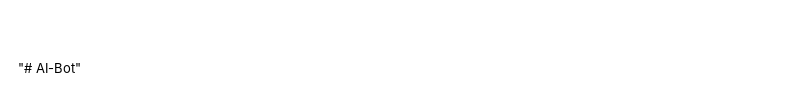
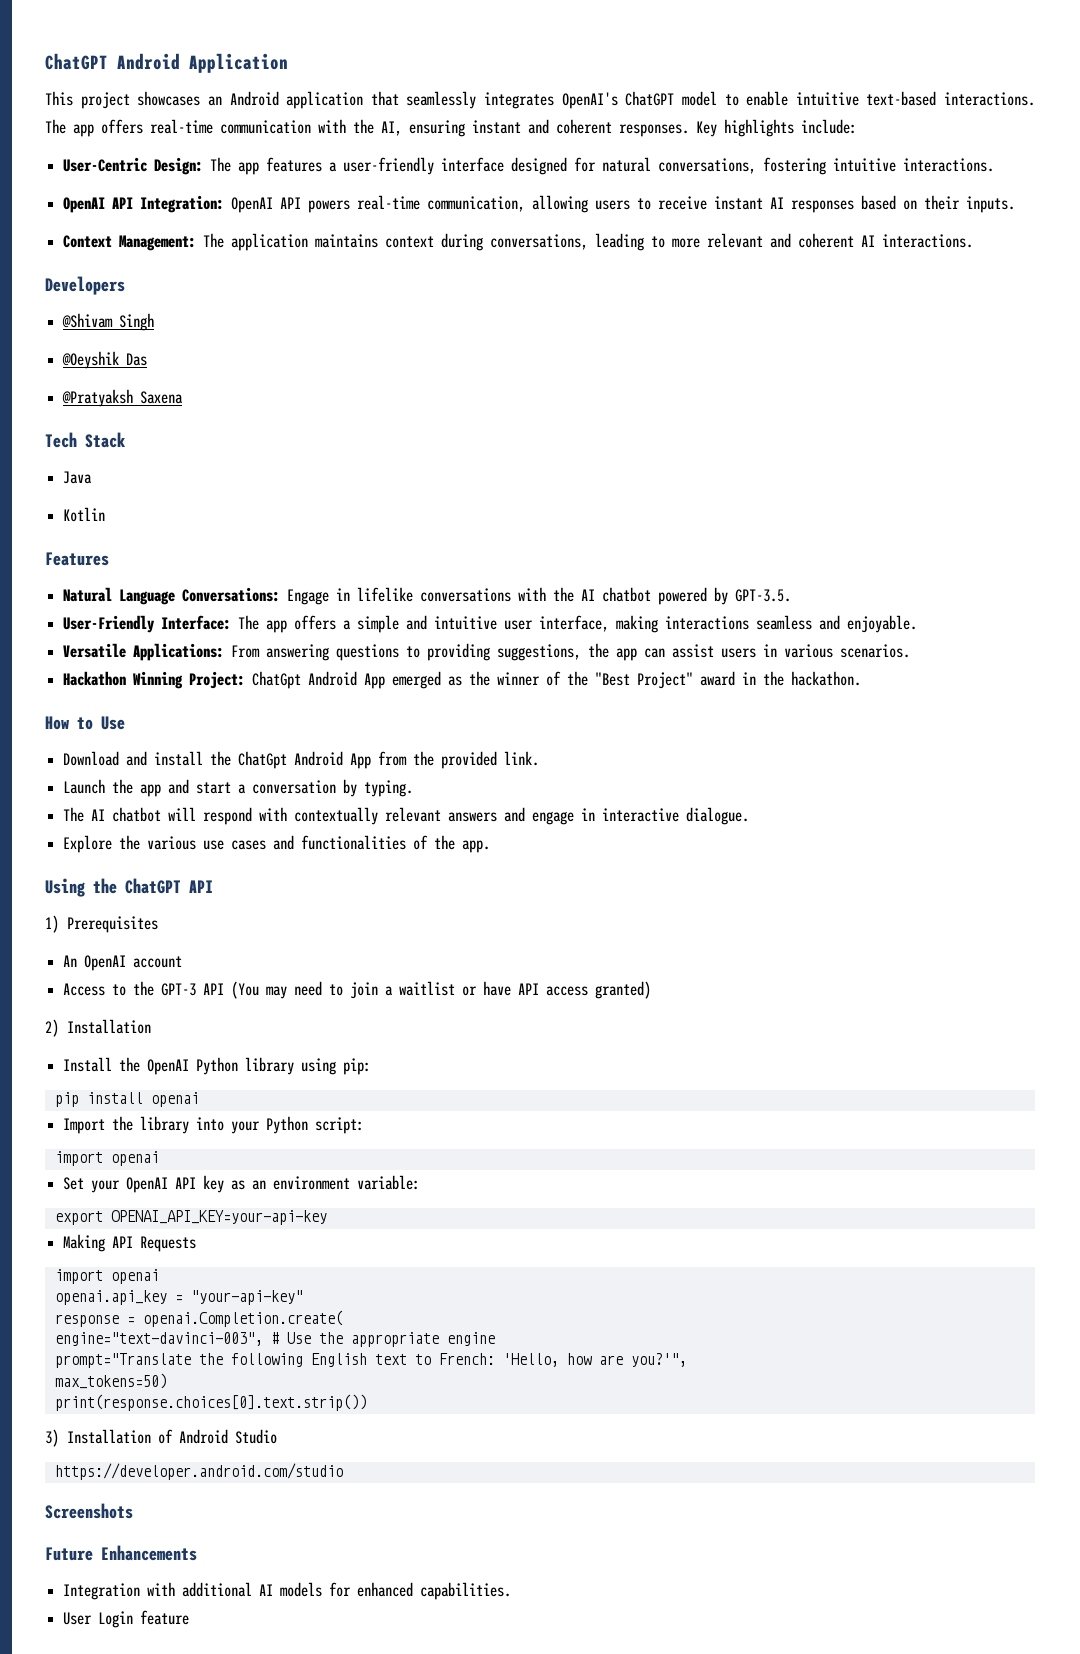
[18,63,81,73] "# AI-Bot" -> [45,53,288,73] [45,91,1035,109] [45,119,857,137] [63,157,995,175] [63,195,1016,213] [63,233,974,251] [45,276,125,295] [62,313,155,331] [62,351,148,369] [62,389,184,407] [45,432,126,448] [63,471,93,484] [63,507,106,522] [45,552,109,566] [63,587,792,605] [63,615,918,633] [63,643,911,661] [63,671,862,689] [45,716,125,730] [63,751,540,769] [63,779,414,797] [63,807,750,825] [63,835,491,853] [45,878,213,897] [45,915,159,933] [63,955,183,971] [63,981,652,999] [45,1019,152,1037] [63,1057,372,1075] [54,1092,199,1107] [63,1116,365,1134] [54,1151,159,1166] [63,1175,421,1193] [54,1210,327,1225] [63,1234,197,1252] [54,1269,159,1284] [54,1290,303,1305] [54,1310,343,1327] [54,1332,495,1347] [54,1353,687,1368] [54,1373,167,1389] [54,1394,367,1411] [45,1429,278,1447] [54,1463,343,1480] [45,1503,133,1519] [45,1545,197,1561] [63,1582,512,1600] [63,1610,190,1628] ChatGPT Android Application // This project showcases an Android application that seamlessly integrates OpenAI's ChatGPT model to enable intuitive text-based interactions. The app offers real-time communication with the AI, ensuring instant and coherent responses. Key highlights include: // User-Centric Design: The app features a user-friendly interface designed for natural conversations, fostering intuitive interactions. // OpenAI API Integration: OpenAI API powers real-time communication, allowing users to receive instant AI responses based on their inputs. // Context Management: The application maintains context during conversations, leading to more relevant and coherent AI interactions. // Developers // @Shivam Singh // @Oeyshik Das // @Pratyaksh Saxena // Tech Stack // Java // Kotlin // Features // Natural Language Conversations: Engage in lifelike conversations with the AI chatbot powered by GPT-3.5. // User-Friendly Interface: The app offers a simple and intuitive user interface, making interactions seamless and enjoyable. // Versatile Applications: From answering questions to providing suggestions, the app can assist users in various scenarios. // Hackathon Winning Project: ChatGpt Android App emerged as the winner of the "Best Project" award in the hackathon. // How to Use // Download and install the ChatGpt Android App from the provided link. // Launch the app and start a conversation by typing. // The AI chatbot will respond with contextually relevant answers and engage in interactive dialogue. // Explore the various use cases and functionalities of the app. // Using the ChatGPT API // 1) Prerequisites // An OpenAI account // Access to the GPT-3 API (You may need to join a waitlist or have API access granted) // 2) Installation // Install the OpenAI Python library using pip: // pip install openai // Import the library into your Python script: // import openai // Set your OpenAI API key as an environment variable: // export OPENAI_API_KEY=your-api-key // Making API Requests // import openai // openai.api_key = "your-api-key" // response = openai.Completion.create( // engine="text-davinci-003", # Use the appropriate engine // prompt="Translate the following English text to French: 'Hello, how are you?'", // max_tokens=50) // print(response.choices[0].text.strip()) // 3) Installation of Android Studio // https://developer.android.com/studio // Screenshots // Future Enhancements // Integration with additional AI models for enhanced capabilities. // User Login feature

